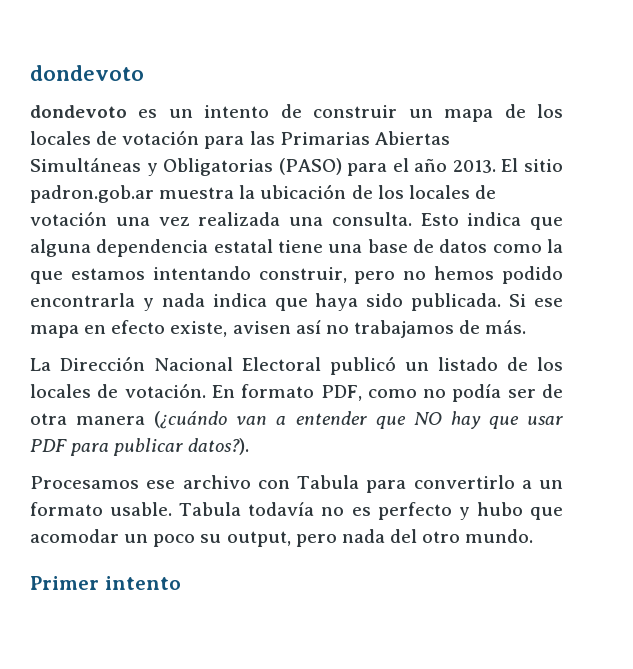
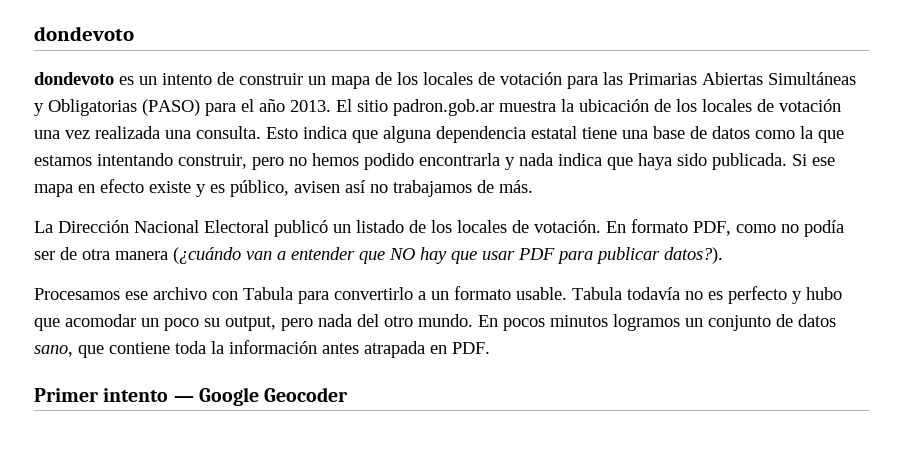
[170,321,228,337] existe, -> [149,180,289,197] existe y es público,
(534, 536) none -> [478,314,836,331] [34,340,490,358] En pocos minutos logramos un conjunto de datos sano, que contiene toda la información antes atrapada en PDF.
(181, 583) none -> [173,387,349,406] — Google Geocoder

